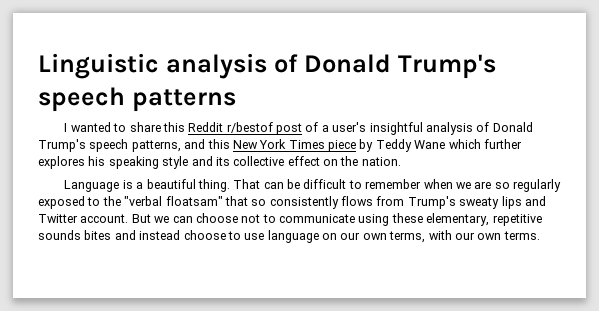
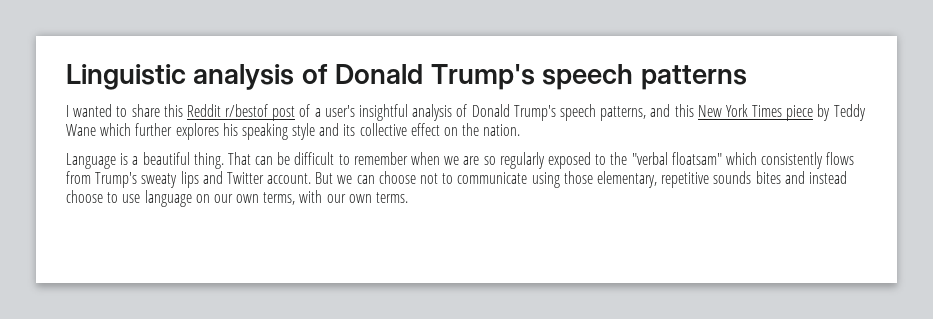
[224,196,267,206] that so -> [725,152,757,165] which
[391,213,423,223] these -> [563,171,593,184] those

